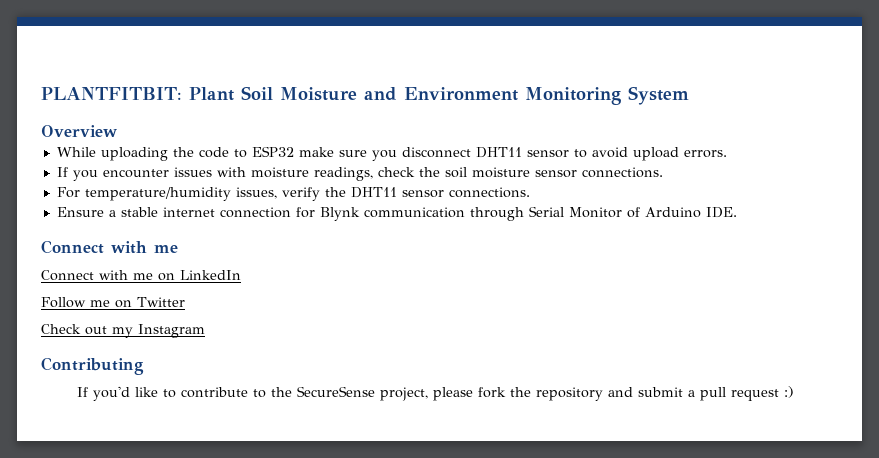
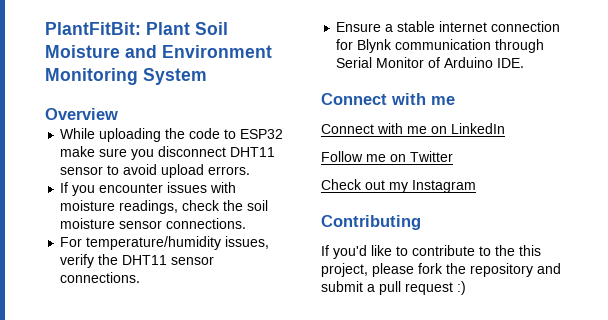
[41,87,182,100] PLANTFITBIT: -> [45,22,141,35] PlantFitBit:
[297,386,376,397] SecureSense -> [519,245,541,256] this

